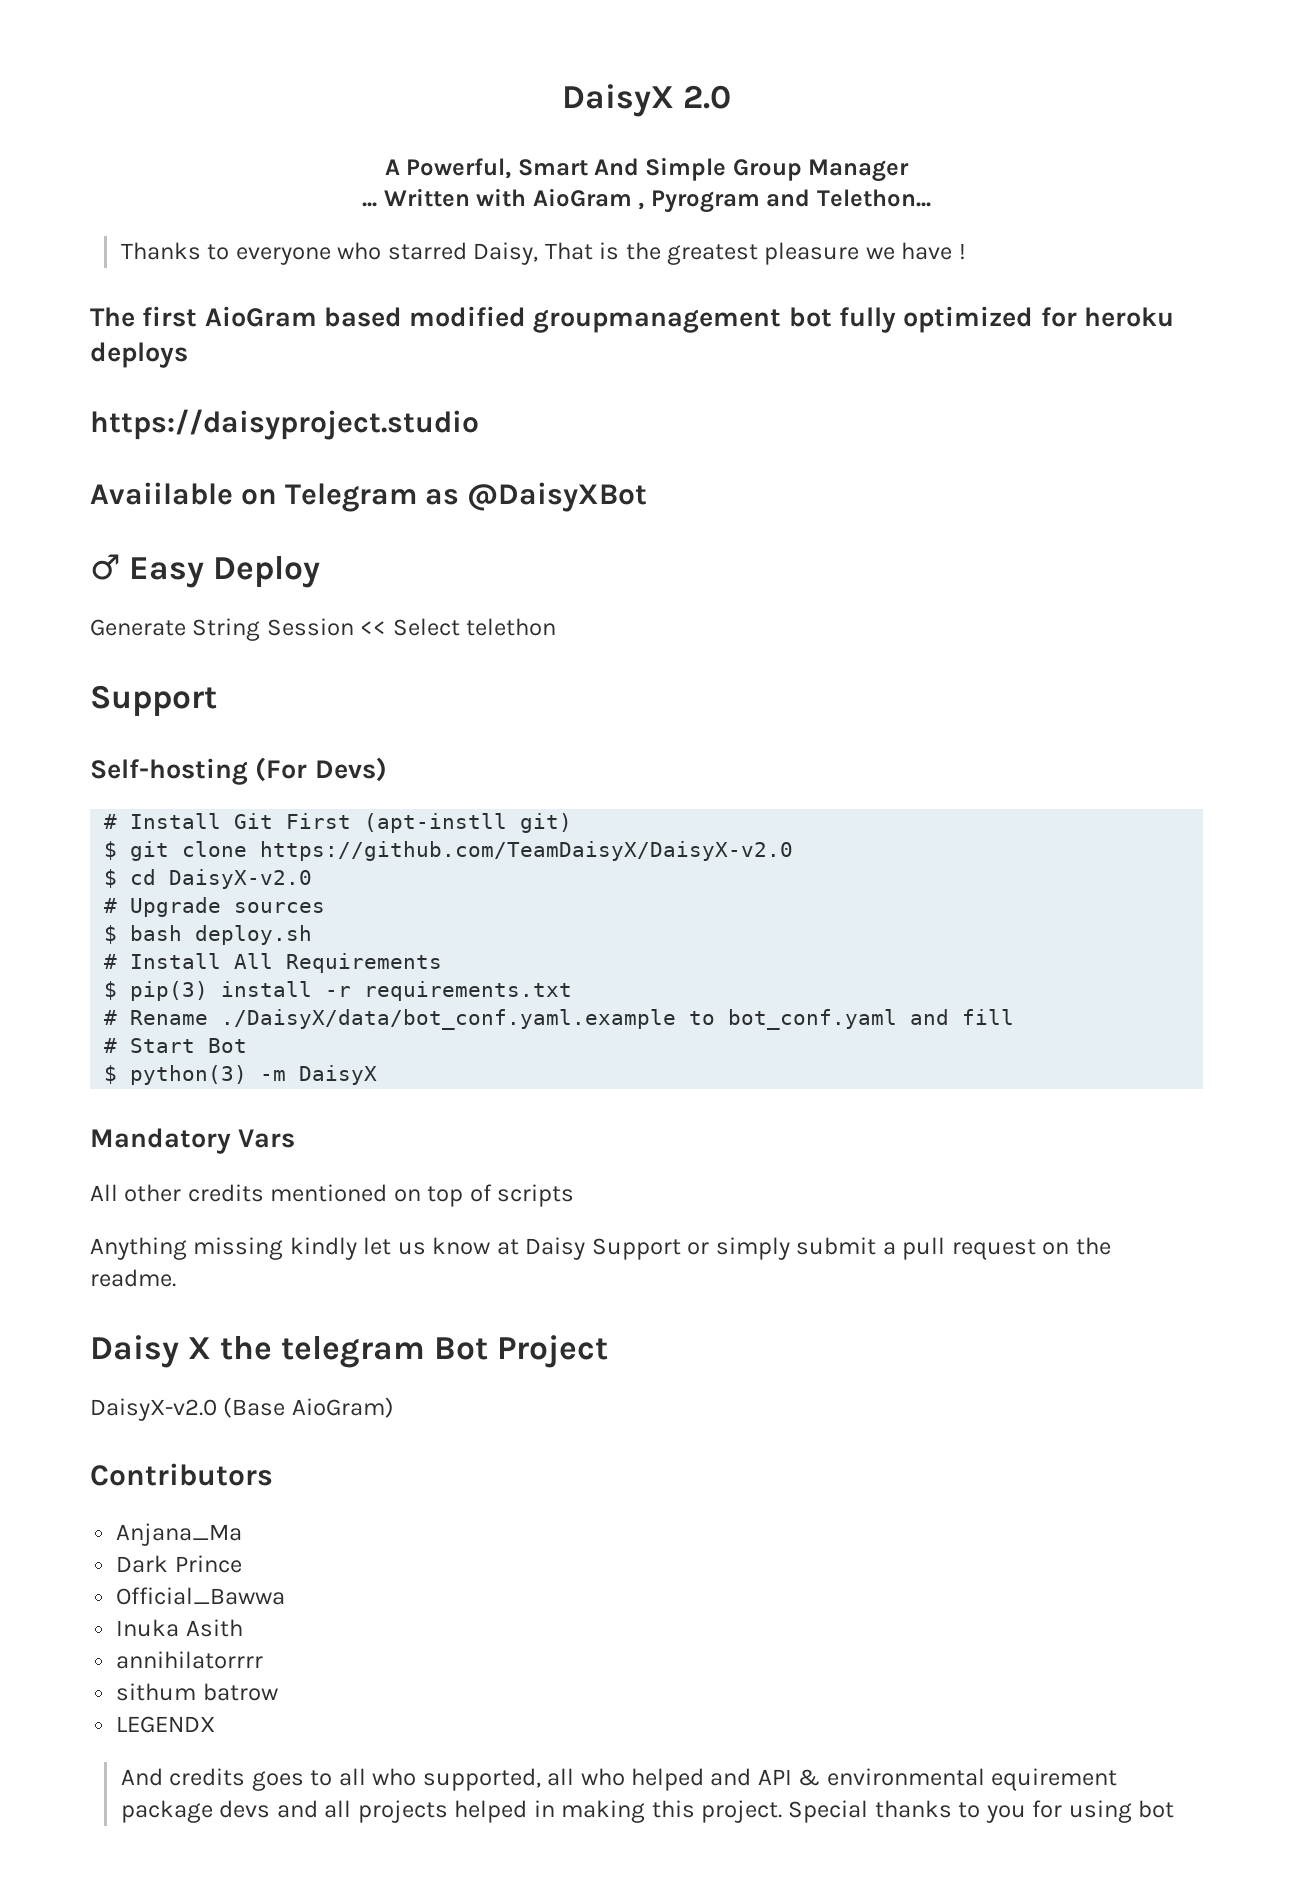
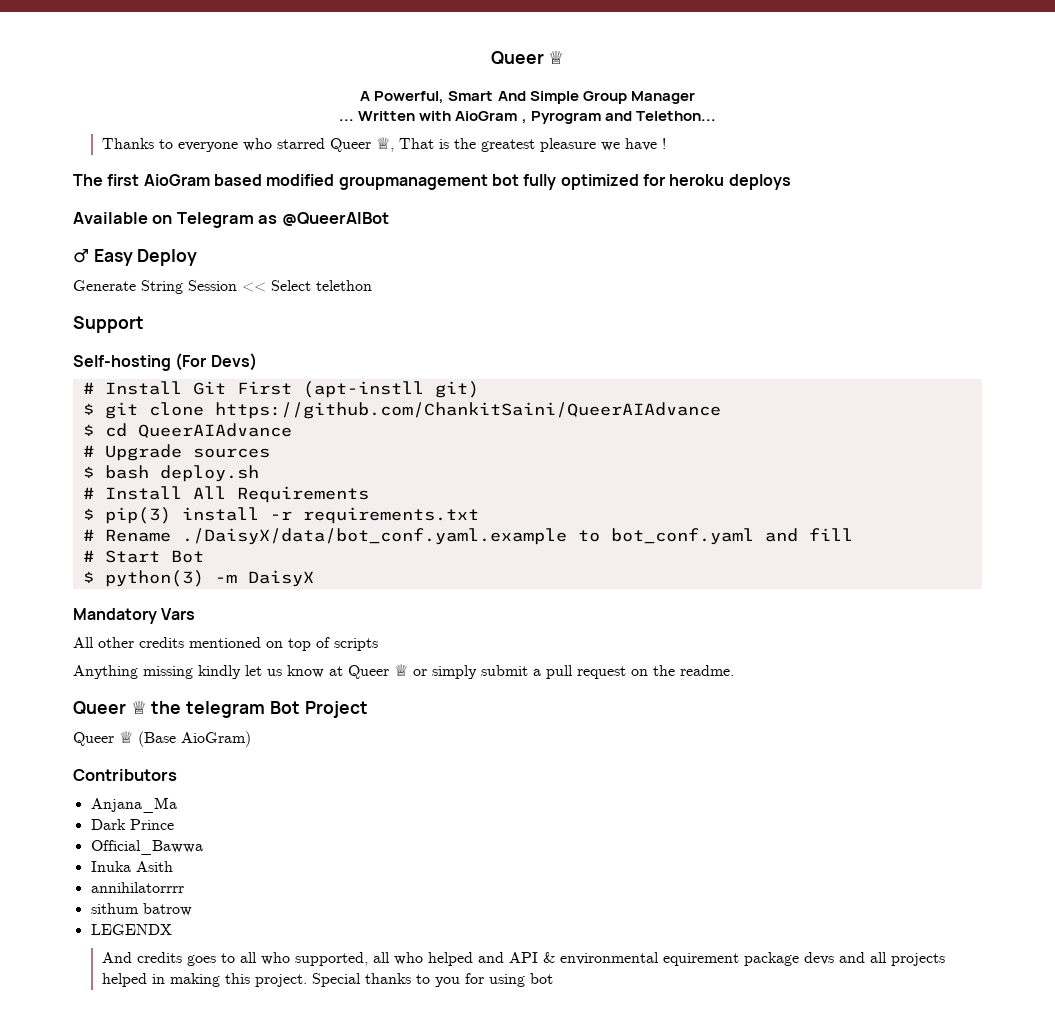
[561,84,732,117] DaisyX 2.0 -> [490,50,565,65] Queer ♕
[473,242,539,265] Daisy, -> [329,137,394,152] Queer ♕,
[90,409,479,440] [90,482,233,505] https://daisyproject.studio // Avaiilable -> [73,212,148,224] Available
[467,482,648,512] @DaisyXBot -> [281,212,389,226] @QueerAIBot
[260,841,794,861] https://github.com/TeamDaisyX/DaisyX-v2.0 -> [214,402,721,419] https://github.com/ChankitSaini/QueerAIAdvance
[169,869,313,889] DaisyX-v2.0 -> [137,423,292,438] QueerAIAdvance
[525,1237,681,1260] Daisy Support -> [348,664,408,679] Queer ♕
[90,1335,212,1368] Daisy X -> [73,700,147,715] Queer ♕
[90,1398,217,1421] DaisyX-v2.0 -> [73,731,133,746] Queer ♕

